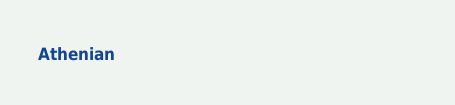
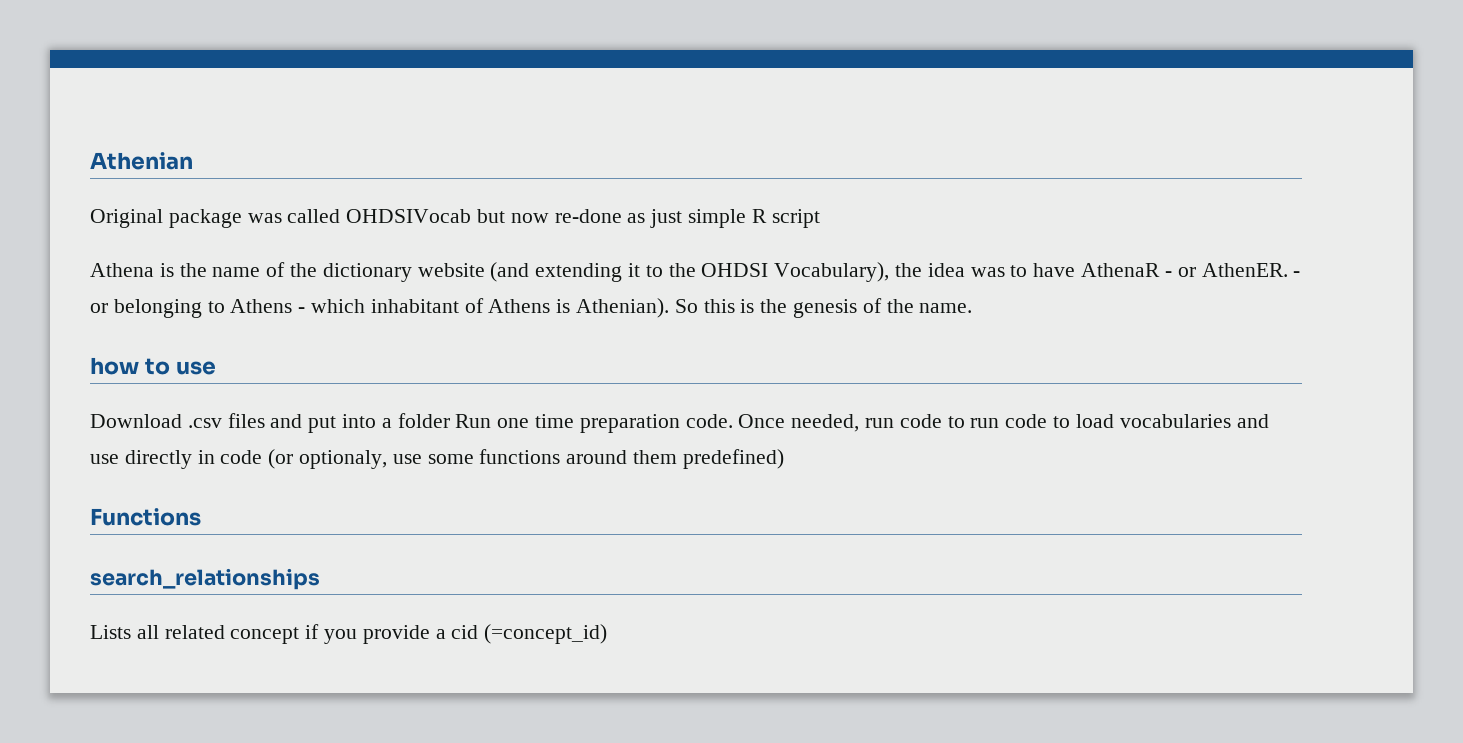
(115, 54) none -> [90,209,820,228] [90,262,1301,282] [90,298,973,318] [90,357,216,375] [90,413,1269,433] [90,449,784,469] [90,508,201,526] [90,568,320,590] [90,624,608,644] // Original package was called OHDSIVocab but now re-done as just simple R script // Athena is the name of the dictionary website (and extending it to the OHDSI Vocabulary), the idea was to have AthenaR - or AthenER. - or belonging to Athens - which inhabitant of Athens is Athenian). So this is the genesis of the name. // how to use // Download .csv files and put into a folder Run one time preparation code. Once needed, run code to run code to load vocabularies and use directly in code (or optionaly, use some functions around them predefined) // Functions // search_relationships // Lists all related concept if you provide a cid (=concept_id)

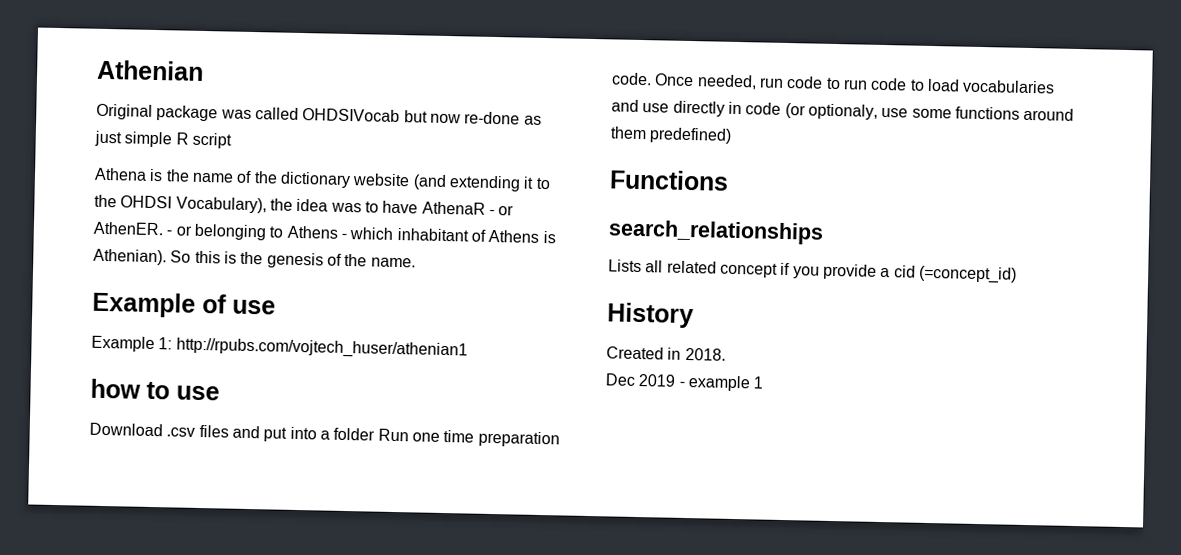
(973, 308) none -> [92,291,276,318] [91,335,468,360] // Example of use // Example 1: http://rpubs.com/vojtech_huser/athenian1
(608, 634) none -> [606,302,694,329] [606,346,726,361] [605,373,764,392] // History // Created in 2018. // Dec 2019 - example 1

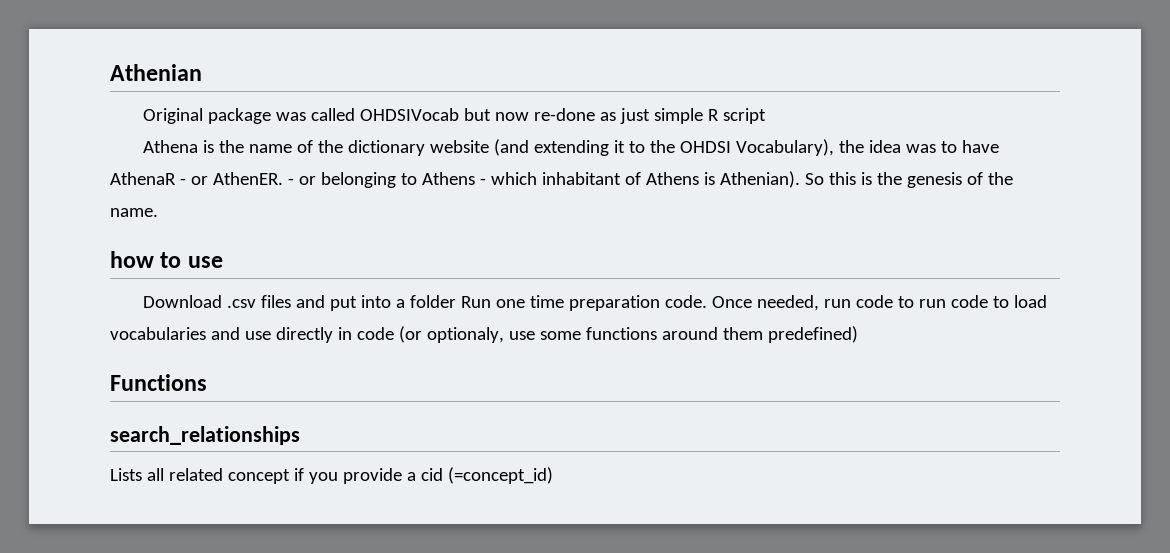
[92,291,276,318] [91,335,468,360] // Example of use // Example 1: http://rpubs.com/vojtech_huser/athenian1 -> (158, 212) none
[606,302,694,329] [606,346,726,361] [605,373,764,392] // History // Created in 2018. // Dec 2019 - example 1 -> (553, 475) none

